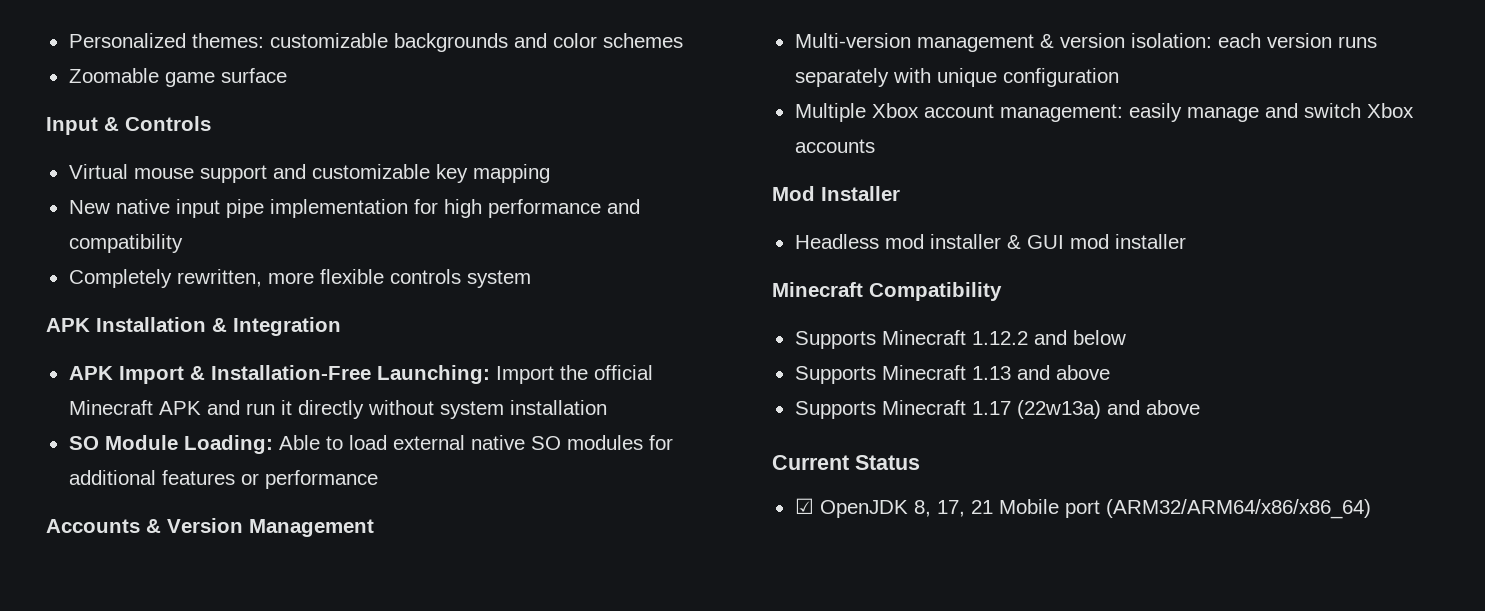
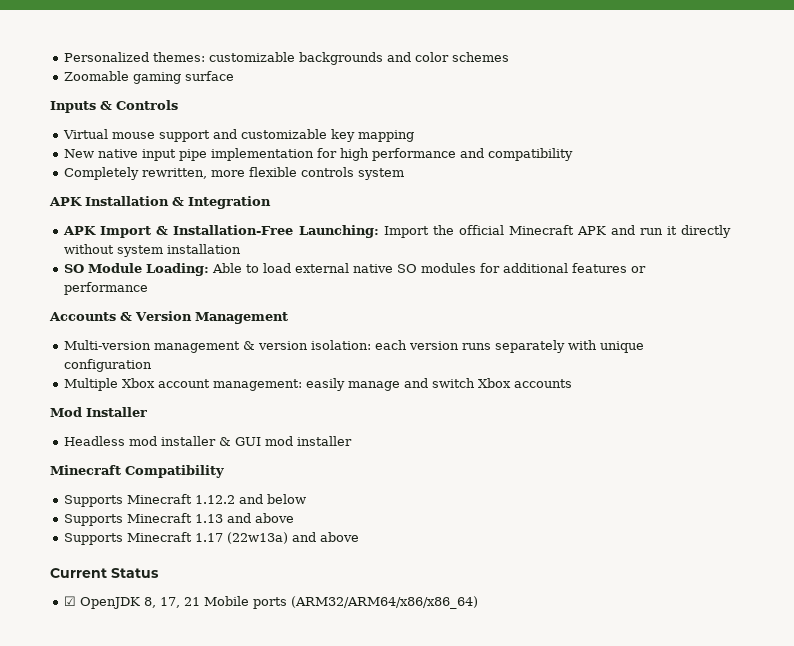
[164,72,215,87] game -> [133,72,182,84] gaming
[46,117,98,135] Input -> [50,101,96,113] Inputs
[1064,500,1100,518] port -> [253,597,288,609] ports

